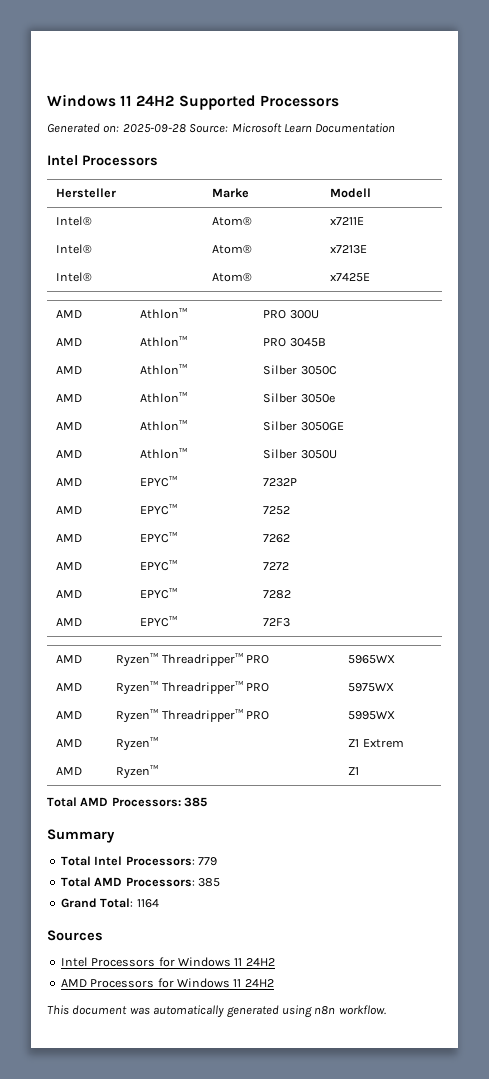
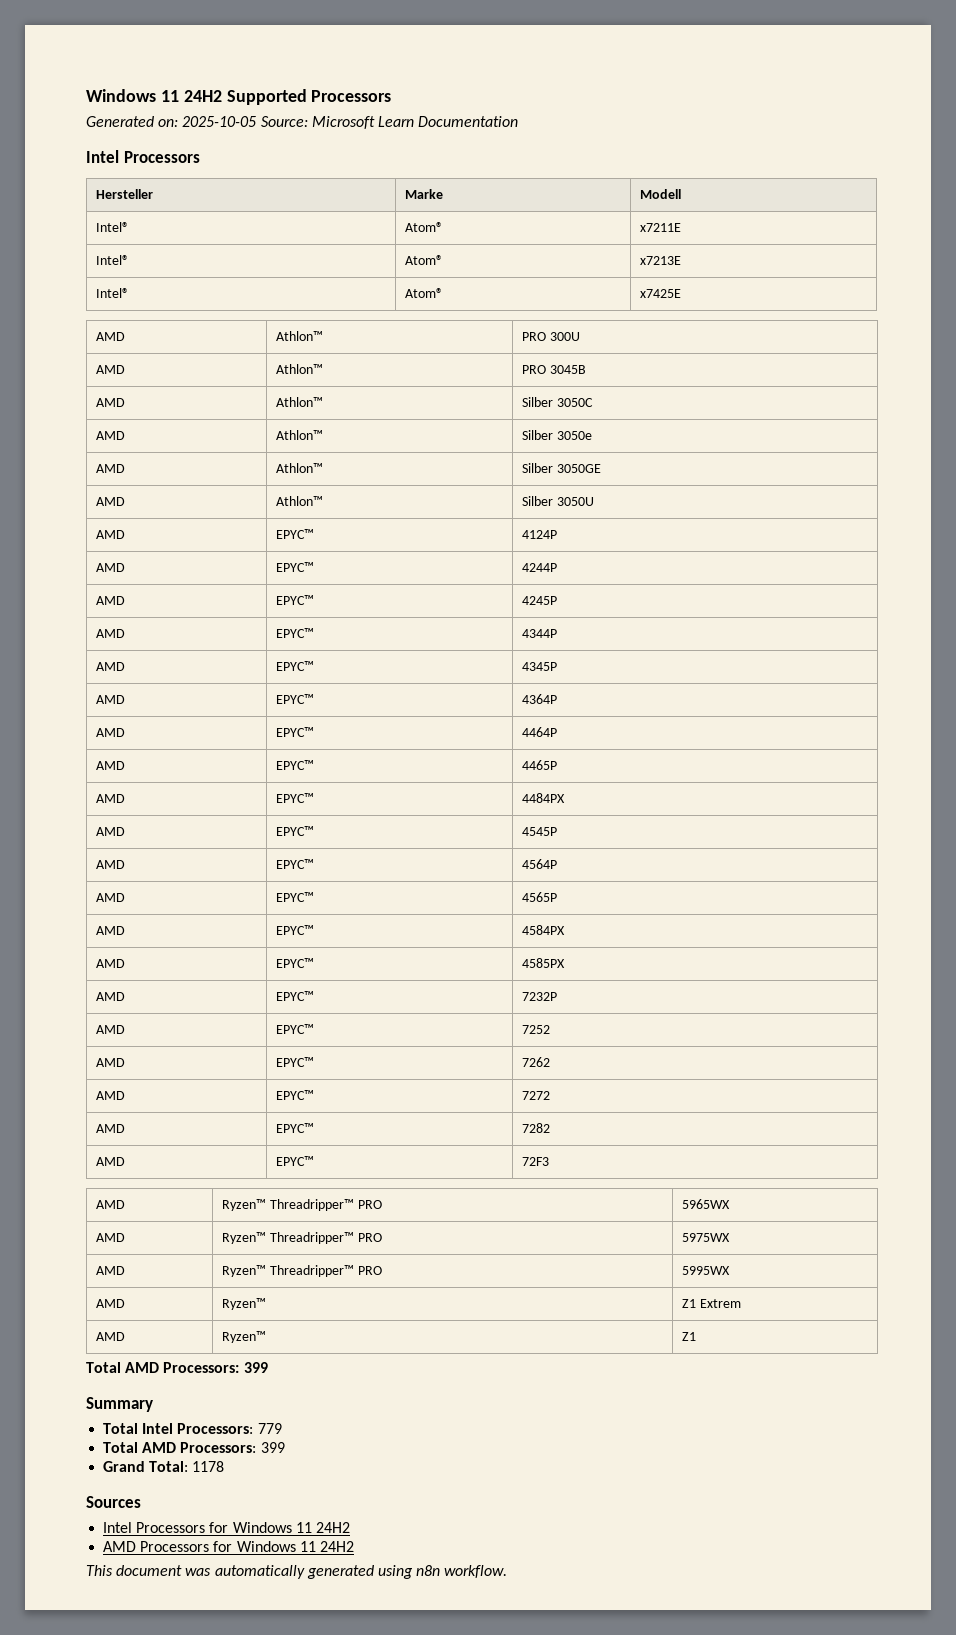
[122,124,186,133] 2025-09-28 -> [182,116,257,127] 2025-10-05
(337, 454) none -> [96,530,126,539] [276,529,315,539] [522,530,558,539] [96,563,126,572] [276,562,315,572] [522,563,558,572] [96,596,126,605] [276,595,315,605] [522,596,558,605] [96,629,126,638] [276,628,315,638] [522,629,558,638] [96,662,126,671] [276,661,315,671] [522,662,558,671] [96,695,126,704] [276,694,315,704] [522,694,558,704] [96,728,126,737] [276,727,315,737] [522,727,558,737] [96,761,126,770] [276,760,315,770] [522,760,558,770] [96,794,126,803] [276,793,315,803] [522,793,566,803] [96,827,126,836] [276,826,315,836] [522,827,558,836] [96,860,126,869] [276,859,315,869] [522,859,558,869] [96,893,126,902] [276,892,315,902] [522,892,558,902] [96,926,126,935] [276,925,315,935] [522,925,566,935] [96,959,126,968] [276,958,315,968] [522,958,566,968] // AMD | EPYC™ | 4124P // AMD | EPYC™ | 4244P // AMD | EPYC™ | 4245P // AMD | EPYC™ | 4344P // AMD | EPYC™ | 4345P // AMD | EPYC™ | 4364P // AMD | EPYC™ | 4464P // AMD | EPYC™ | 4465P // AMD | EPYC™ | 4484PX // AMD | EPYC™ | 4545P // AMD | EPYC™ | 4564P // AMD | EPYC™ | 4565P // AMD | EPYC™ | 4584PX // AMD | EPYC™ | 4585PX
[184,797,208,807] 385 -> [243,1362,268,1373] 399
[197,878,220,887] 385 -> [260,1442,285,1453] 399
[136,899,159,908] 1164 -> [192,1461,225,1472] 1178

